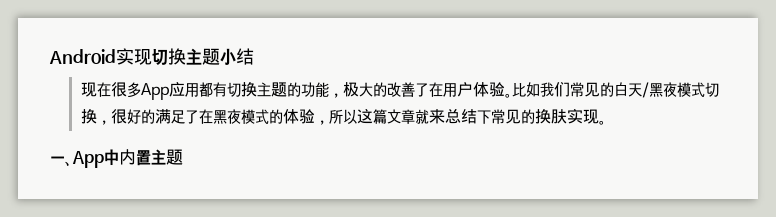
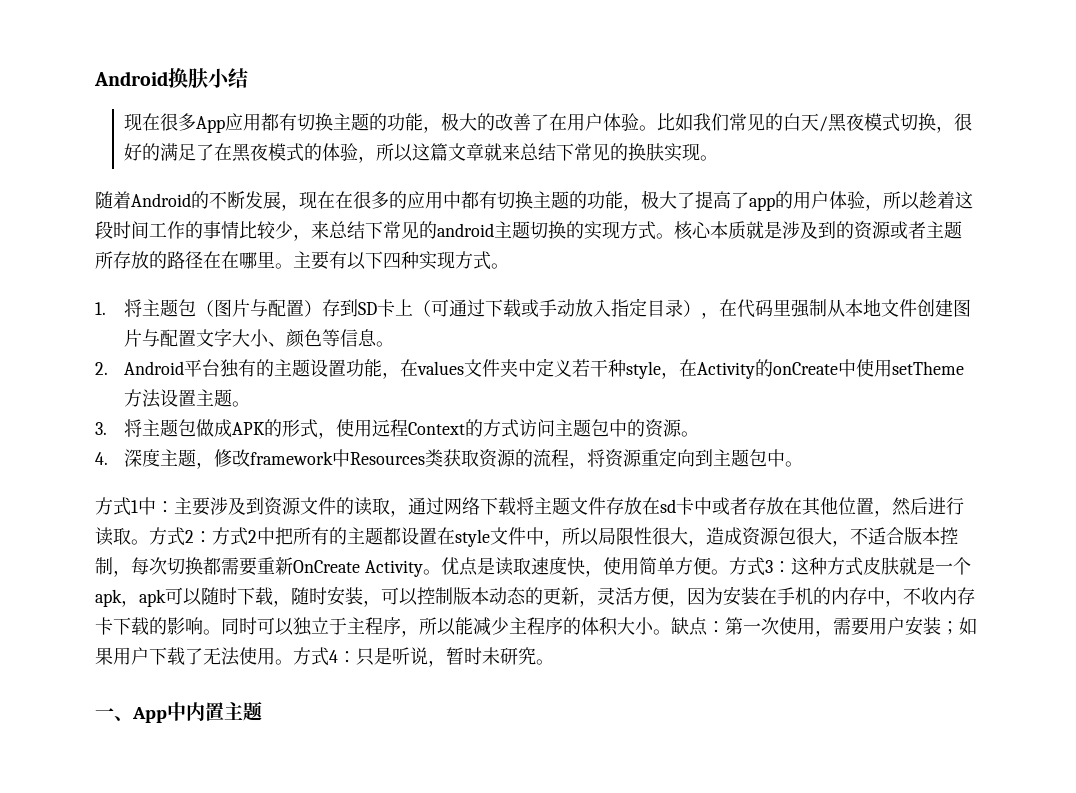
[49,48,220,65] Android实现切换主题 -> [94,67,208,89] Android换肤
(606, 122) none -> [95,190,973,211] [95,221,962,241] [95,251,509,270] [95,298,972,319] [124,328,395,348] [95,358,965,379] [124,389,251,408] [95,419,700,439] [95,448,804,469] [95,497,964,517] [95,527,958,547] [95,557,971,577] [95,586,975,607] [95,616,977,637] [95,647,554,667] // 随着Android的不断发展，现在在很多的应用中都有切换主题的功能，极大了提高了app的用户体验，所以趁着这段时间工作的事情比较少，来总结下常见的android主题切换的实现方式。核心本质就是涉及到的资源或者主题所存放的路径在在哪里。主要有以下四种实现方式。 // 1.将主题包（图片与配置）存到SD卡上（可通过下载或手动放入指定目录），在代码里强制从本地文件创建图片与配置文字大小、颜色等信息。 // 2. Android平台独有的主题设置功能，在values文件夹中定义若干种style，在Activity的onCreate中使用setTheme方法设置主题。 // 3.将主题包做成APK的形式，使用远程Context的方式访问主题包中的资源。 // 4.深度主题，修改framework中Resources类获取资源的流程，将资源重定向到主题包中。 // 方式1中：主要涉及到资源文件的读取，通过网络下载将主题文件存放在sd卡中或者存放在其他位置，然后进行读取。方式2：方式2中把所有的主题都设置在style文件中，所以局限性很大，造成资源包很大，不适合版本控制，每次切换都需要重新OnCreate Activity。优点是读取速度快，使用简单方便。方式3：这种方式皮肤就是一个apk，apk可以随时下载，随时安装，可以控制版本动态的更新，灵活方便，因为安装在手机的内存中，不收内存卡下载的影响。同时可以独立于主程序，所以能减少主程序的体积大小。缺点：第一次使用，需要用户安装；如果用户下载了无法使用。方式4：只是听说，暂时未研究。

